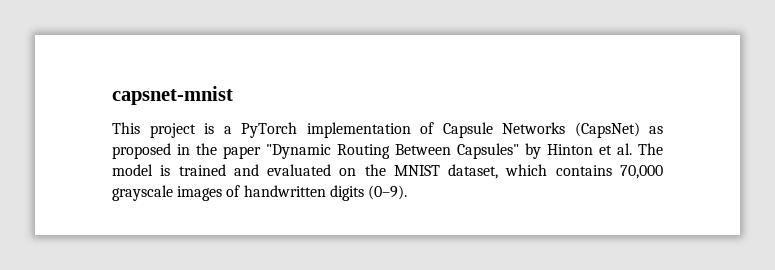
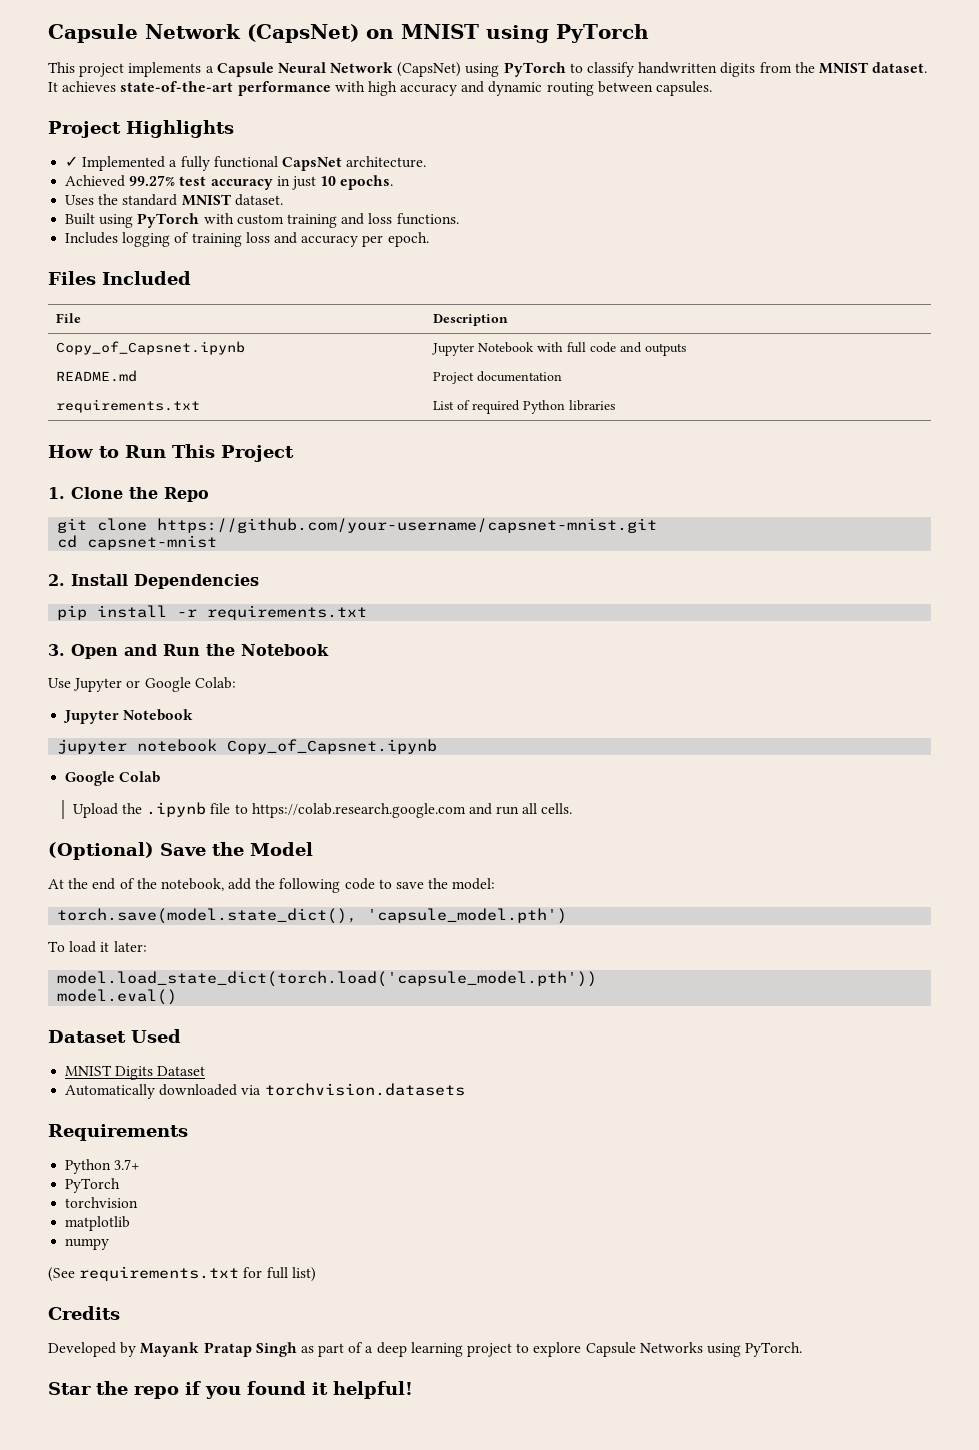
[112,86,233,105] [112,122,663,138] [112,143,663,159] [112,164,663,179] [112,185,407,201] capsnet-mnist // This project is a PyTorch implementation of Capsule Networks (CapsNet) as proposed in the paper "Dynamic Routing Between Capsules" by Hinton et al. The model is trained and evaluated on the MNIST dataset, which contains 70,000 grayscale images of handwritten digits (0–9). -> [48,24,649,43] [48,62,928,77] [48,81,713,96] [48,120,234,138] [65,156,427,171] [65,175,394,190] [65,194,283,206] [65,213,459,228] [65,232,429,247] [48,271,191,285] [56,313,82,323] [433,314,509,326] [56,341,246,355] [432,342,687,356] [56,370,138,382] [433,371,563,384] [56,399,201,413] [433,400,616,414] [48,444,294,462] [48,487,209,502] [57,518,658,533] [57,535,218,550] [48,574,259,589] [57,605,368,620] [48,644,329,659] [48,677,236,692] [63,709,194,724] [57,739,438,754] [65,771,161,786] [72,802,573,818] [48,842,313,860] [48,878,496,893] [57,908,568,924] [48,941,147,953] [57,971,598,987] [57,989,178,1005] [48,1029,181,1043] [65,1065,206,1080] [65,1083,465,1099] [48,1124,188,1141] [65,1159,141,1174] [65,1178,121,1193] [65,1197,139,1208] [65,1216,131,1231] [65,1238,110,1250] [48,1266,316,1282] [48,1306,120,1320] [48,1342,803,1357] [48,1381,413,1399] Capsule Network (CapsNet) on MNIST using PyTorch // This project implements a Capsule Neural Network (CapsNet) using PyTorch to classify handwritten digits from the MNIST dataset. It achieves state-of-the-art performance with high accuracy and dynamic routing between capsules. // Project Highlights // ✓ Implemented a fully functional CapsNet architecture. // Achieved 99.27% test accuracy in just 10 epochs. // Uses the standard MNIST dataset. // Built using PyTorch with custom training and loss functions. // Includes logging of training loss and accuracy per epoch. // Files Included // File | Description // Copy_of_Capsnet.ipynb | Jupyter Notebook with full code and outputs // README.md | Project documentation // requirements.txt | List of required Python libraries // How to Run This Project // 1. Clone the Repo // git clone https://github.com/your-username/capsnet-mnist.git // cd capsnet-mnist // 2. Install Dependencies // pip install -r requirements.txt // 3. Open and Run the Notebook // Use Jupyter or Google Colab: // Jupyter Notebook // jupyter notebook Copy_of_Capsnet.ipynb // Google Colab // Upload the .ipynb file to https://colab.research.google.com and run all cells. // (Optional) Save the Model // At the end of the notebook, add the following code to save the model: // torch.save(model.state_dict(), 'capsule_model.pth') // To load it later: // model.load_state_dict(torch.load('capsule_model.pth')) // model.eval() // Dataset Used // MNIST Digits Dataset // Automatically downloaded via torchvision.datasets // Requirements // Python 3.7+ // PyTorch // torchvision // matplotlib // numpy // (See requirements.txt for full list) // Credits // Developed by Mayank Pratap Singh as part of a deep learning project to explore Capsule Networks using PyTorch. // Star the repo if you found it helpful!

